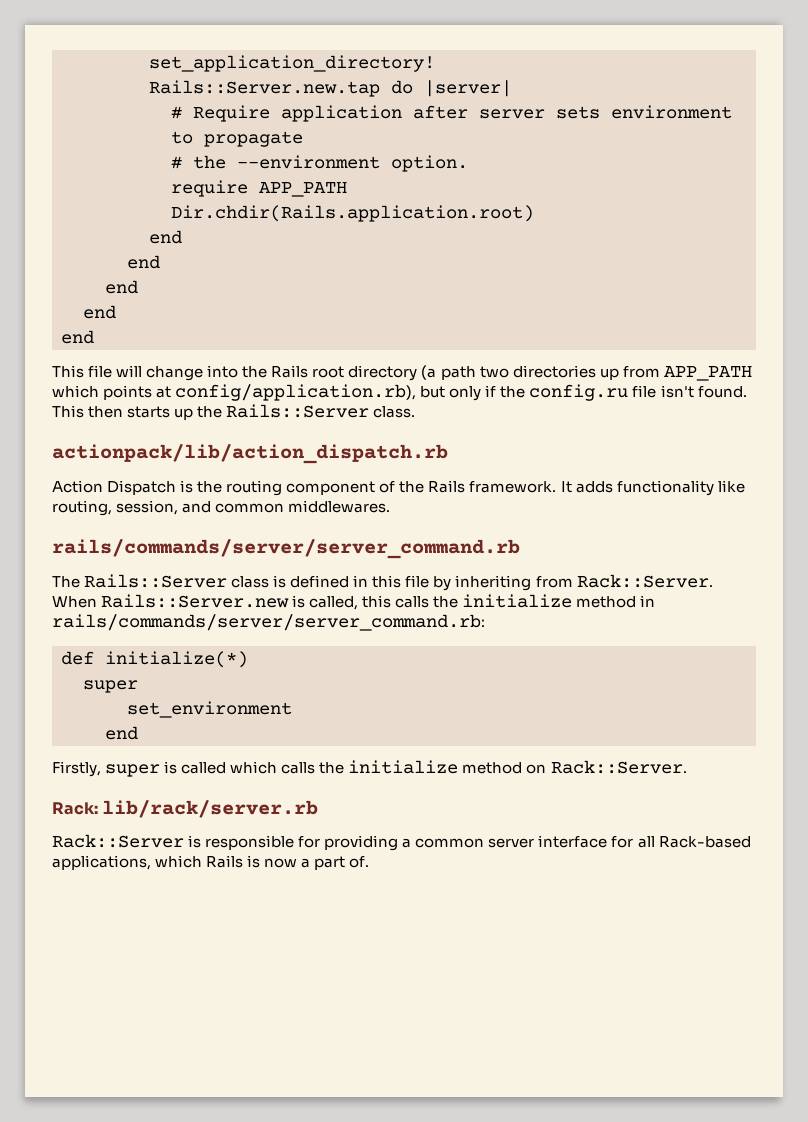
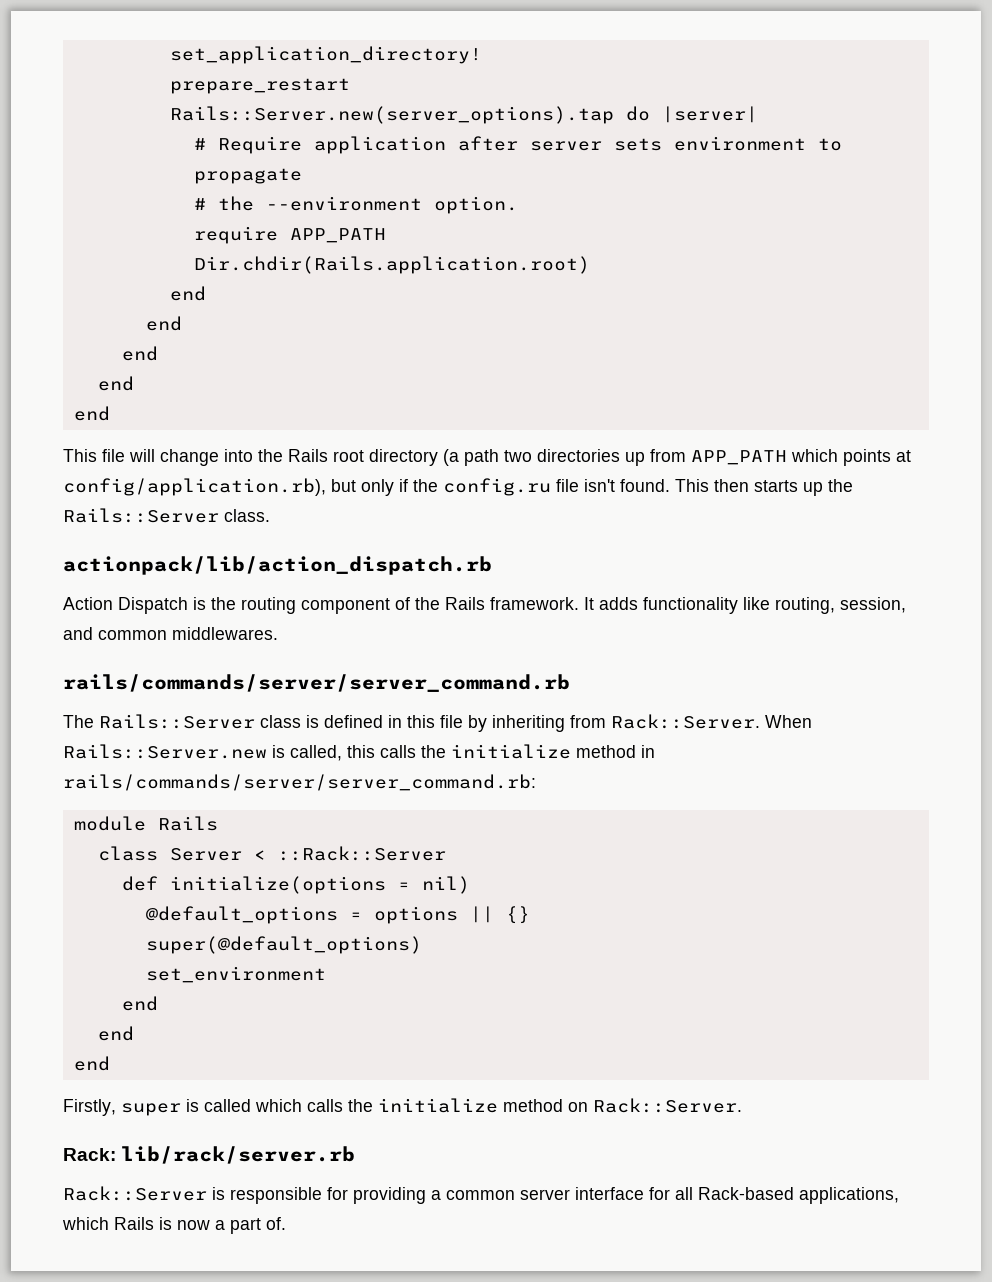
[149,80,380,97] Rails::Server.new.tap -> [169,78,350,94] [169,106,614,124] prepare_restart // Rails::Server.new(server_options).tap
[61,651,248,668] [83,680,138,693] def initialize(*) // super -> [73,816,218,831] [97,846,446,861] [121,876,470,894] [145,906,530,924] [145,936,422,954] module Rails // class Server < ::Rack::Server // def initialize(options = nil) // @default_options = options || {} // super(@default_options)
(138, 733) none -> [97,1026,134,1041] [73,1056,110,1071] // end // end

